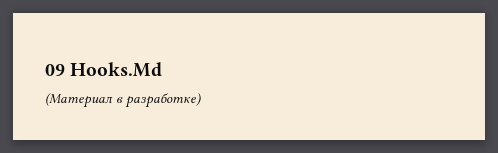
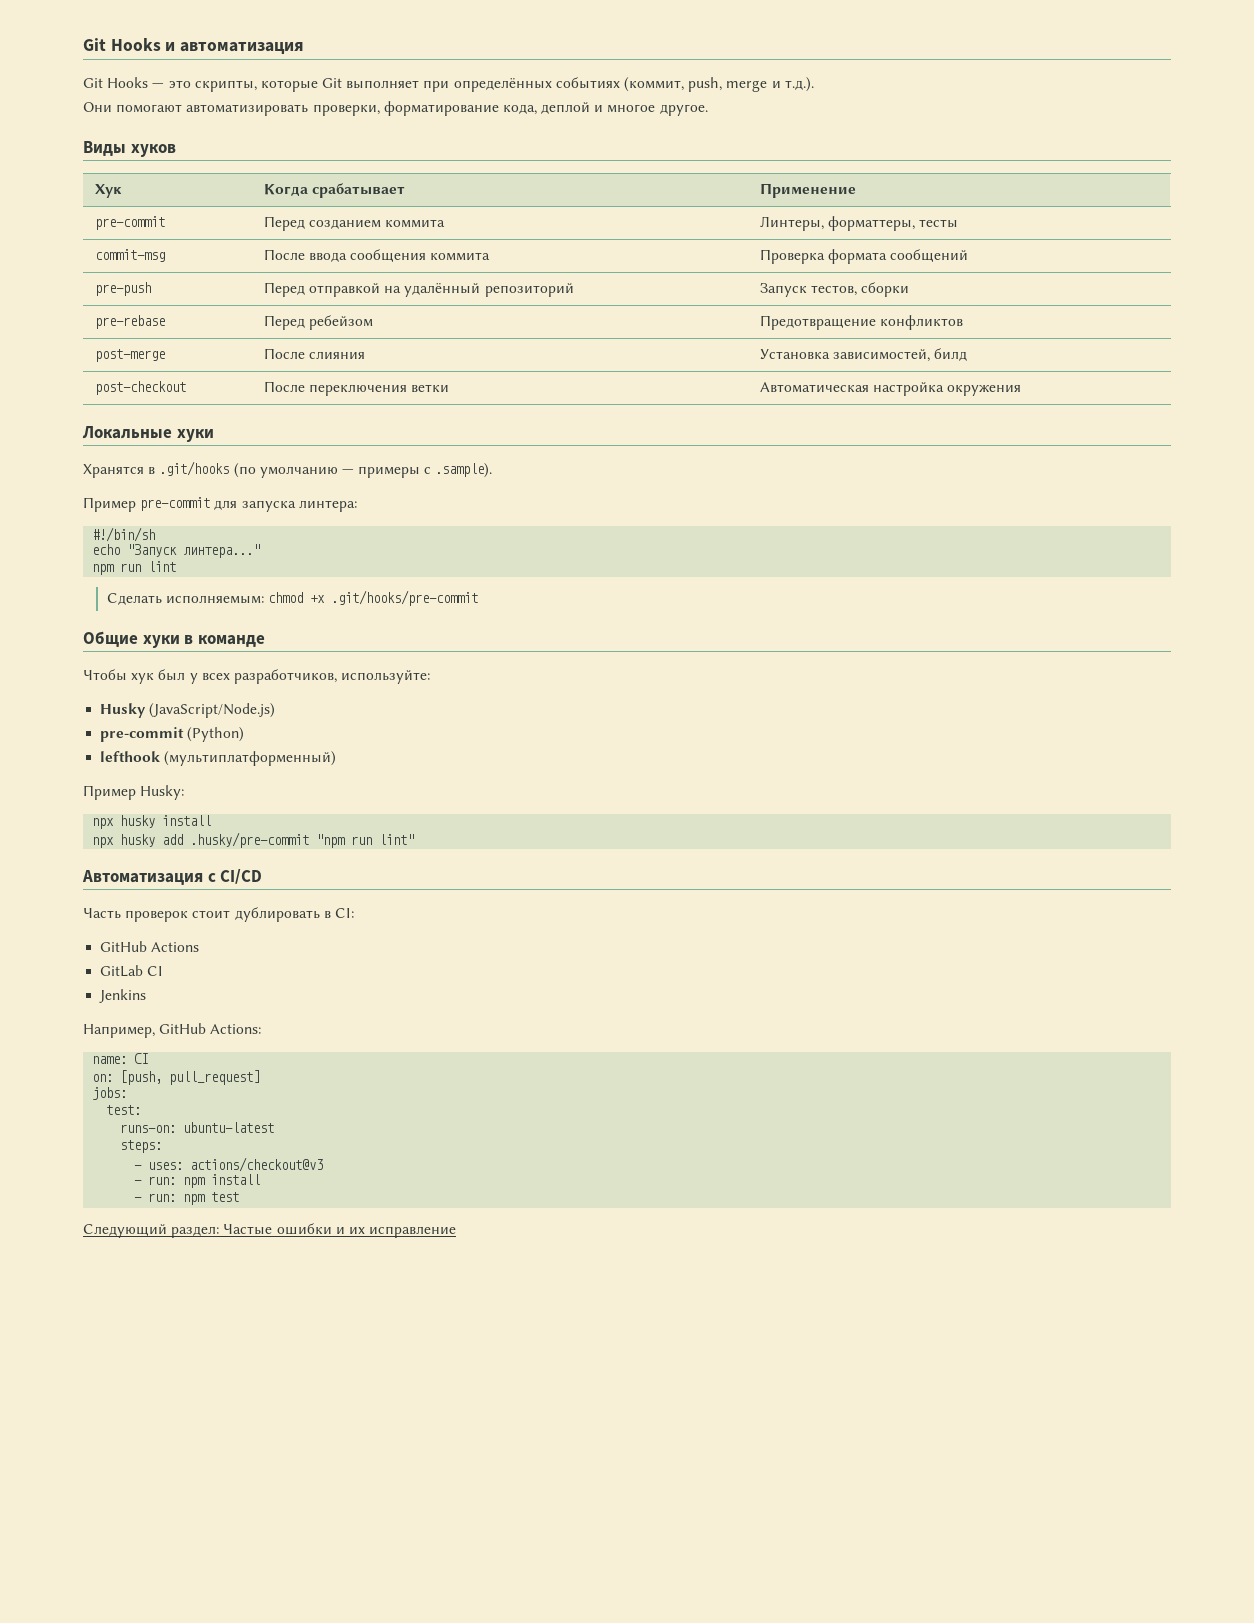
[45,62,163,77] [45,93,201,108] 09 Hooks.Md // (Материал в разработке) -> [83,38,305,55] [83,77,814,92] [83,101,708,116] [83,141,176,157] [94,184,122,198] [263,183,406,198] [759,183,856,198] [94,216,165,230] [263,216,446,231] [759,216,959,231] [94,249,165,262] [263,249,491,262] [759,249,969,264] [94,282,151,296] [263,282,574,297] [759,282,910,297] [94,315,165,329] [263,315,374,330] [759,315,964,330] [94,349,165,362] [263,348,366,359] [759,348,968,362] [94,381,186,395] [263,381,450,396] [759,382,1022,396] [82,426,214,442] [83,461,493,478] [83,497,357,512] [92,527,156,542] [92,544,261,558] [92,561,177,575] [106,590,479,606] [83,631,265,648] [83,669,431,684] [100,703,276,718] [100,727,245,742] [100,751,337,766] [83,785,185,800] [92,815,212,829] [92,832,415,848] [82,869,263,885] [83,907,354,922] [100,941,200,952] [100,965,164,977] [99,989,147,1003] [83,1023,262,1038] [92,1053,149,1064] [92,1070,261,1085] [92,1087,128,1100] [106,1105,142,1115] [120,1122,275,1133] [120,1140,163,1153] [134,1157,324,1172] [134,1174,261,1188] [134,1192,240,1205] [83,1223,457,1238] Git Hooks и автоматизация // Git Hooks — это скрипты, которые Git выполняет при определённых событиях (коммит, push, merge и т.д.). // Они помогают автоматизировать проверки, форматирование кода, деплой и многое другое. // Виды хуков // Хук | Когда срабатывает | Применение // pre-commit | Перед созданием коммита | Линтеры, форматтеры, тесты // commit-msg | После ввода сообщения коммита | Проверка формата сообщений // pre-push | Перед отправкой на удалённый репозиторий | Запуск тестов, сборки // pre-rebase | Перед ребейзом | Предотвращение конфликтов // post-merge | После слияния | Установка зависимостей, билд // post-checkout | После переключения ветки | Автоматическая настройка окружения // Локальные хуки // Хранятся в .git/hooks (по умолчанию — примеры с .sample). // Пример pre-commit для запуска линтера: // #!/bin/sh // echo "Запуск линтера..." // npm run lint // Сделать исполняемым: chmod +x .git/hooks/pre-commit // Общие хуки в команде // Чтобы хук был у всех разработчиков, используйте: // Husky (JavaScript/Node.js) // pre-commit (Python) // lefthook (мультиплатформенный) // Пример Husky: // npx husky install // npx husky add .husky/pre-commit "npm run lint" // Автоматизация с CI/CD // Часть проверок стоит дублировать в CI: // GitHub Actions // GitLab CI // Jenkins // Например, GitHub Actions: // name: CI // on: [push, pull_request] // jobs: // test: // runs-on: ubuntu-latest // steps: // - uses: actions/checkout@v3 // - run: npm install // - run: npm test // Следующий раздел: Частые ошибки и их исправление

